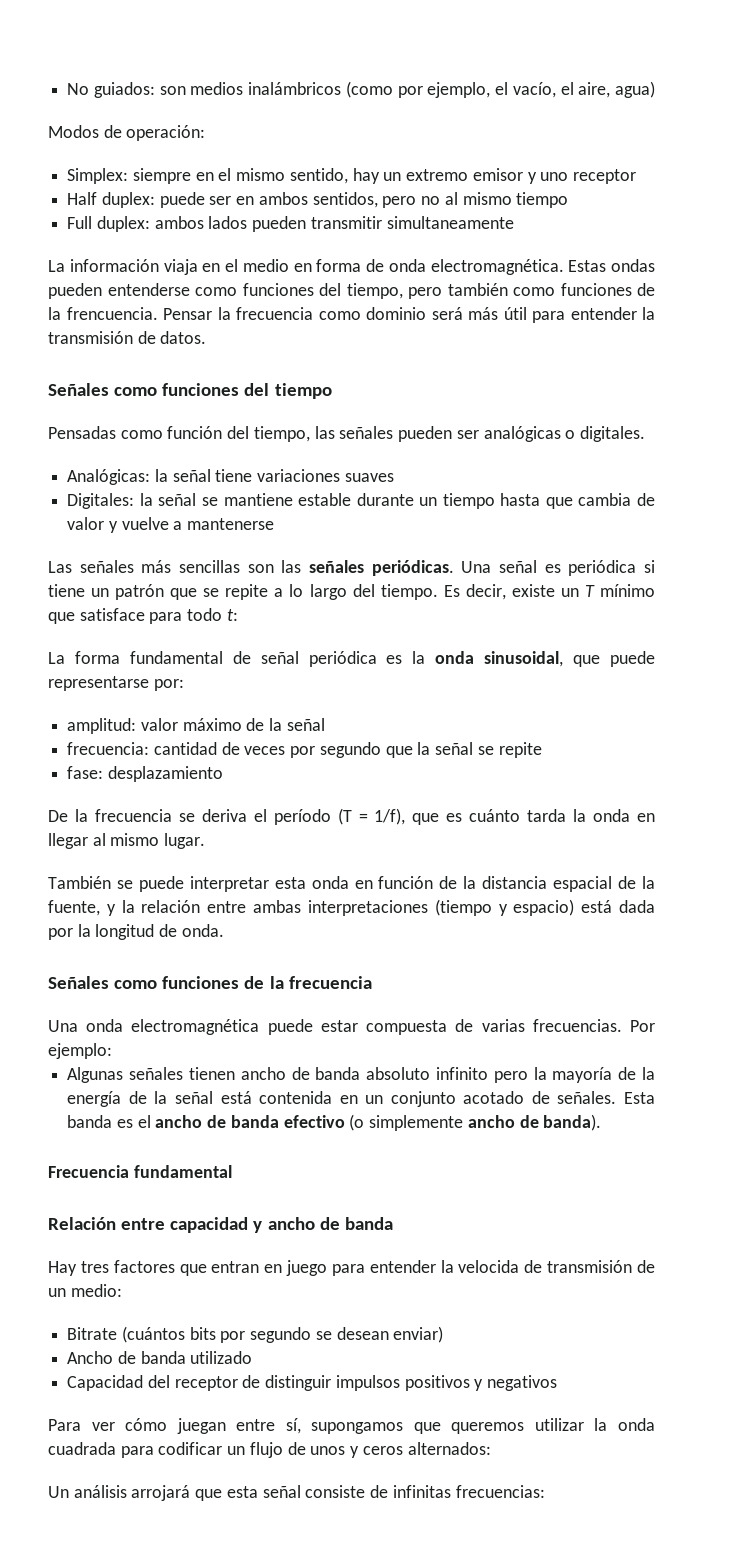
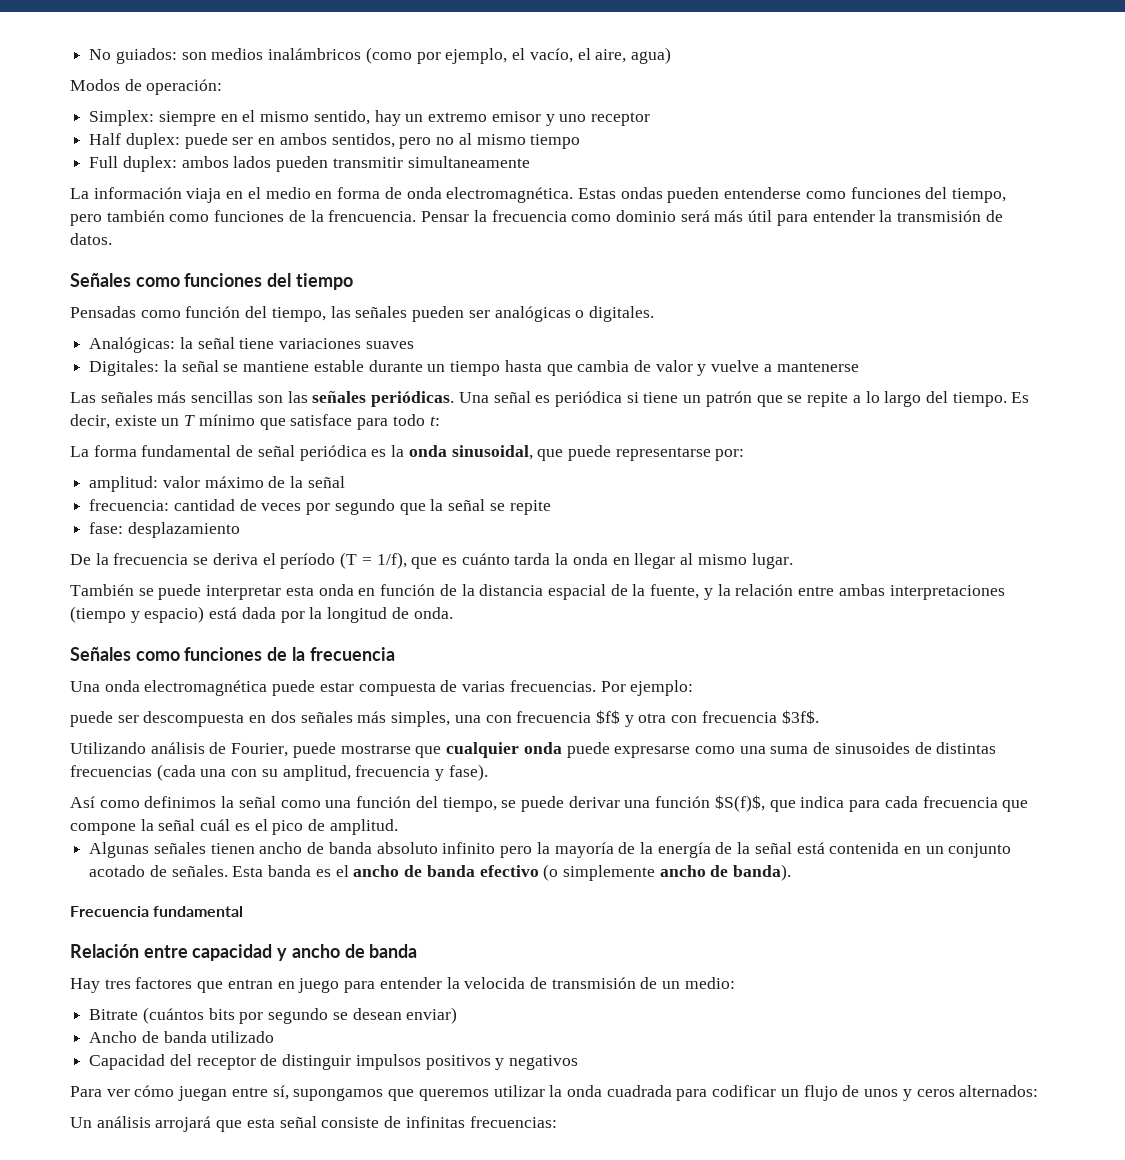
(112, 1051) none -> [70,710,819,727] [70,742,997,758] [70,764,488,781] [70,795,1029,812] [70,819,398,835] // puede ser descompuesta en dos señales más simples, una con frecuencia $f$ y otra con frecuencia $3f$. // Utilizando análisis de Fourier, puede mostrarse que cualquier onda puede expresarse como una suma de sinusoides de distintas frecuencias (cada una con su amplitud, frecuencia y fase). // Así como definimos la señal como una función del tiempo, se puede derivar una función $S(f)$, que indica para cada frecuencia que compone la señal cuál es el pico de amplitud.

